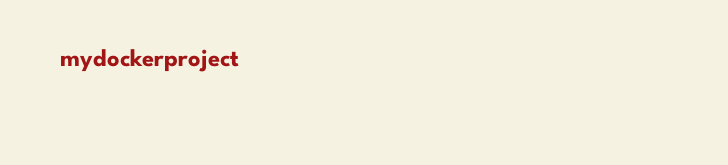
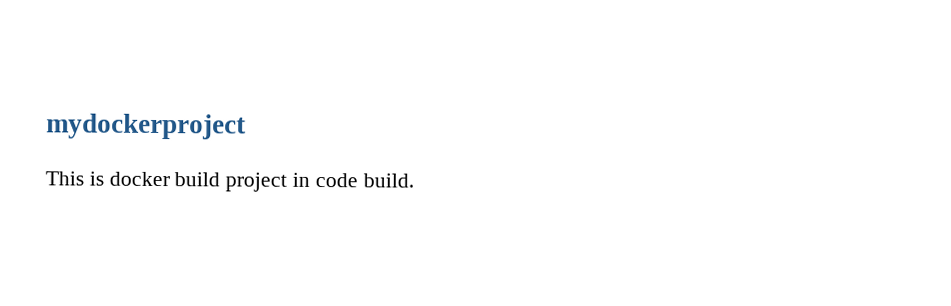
(239, 60) none -> [45,171,414,192] // This is docker build project in code build.

